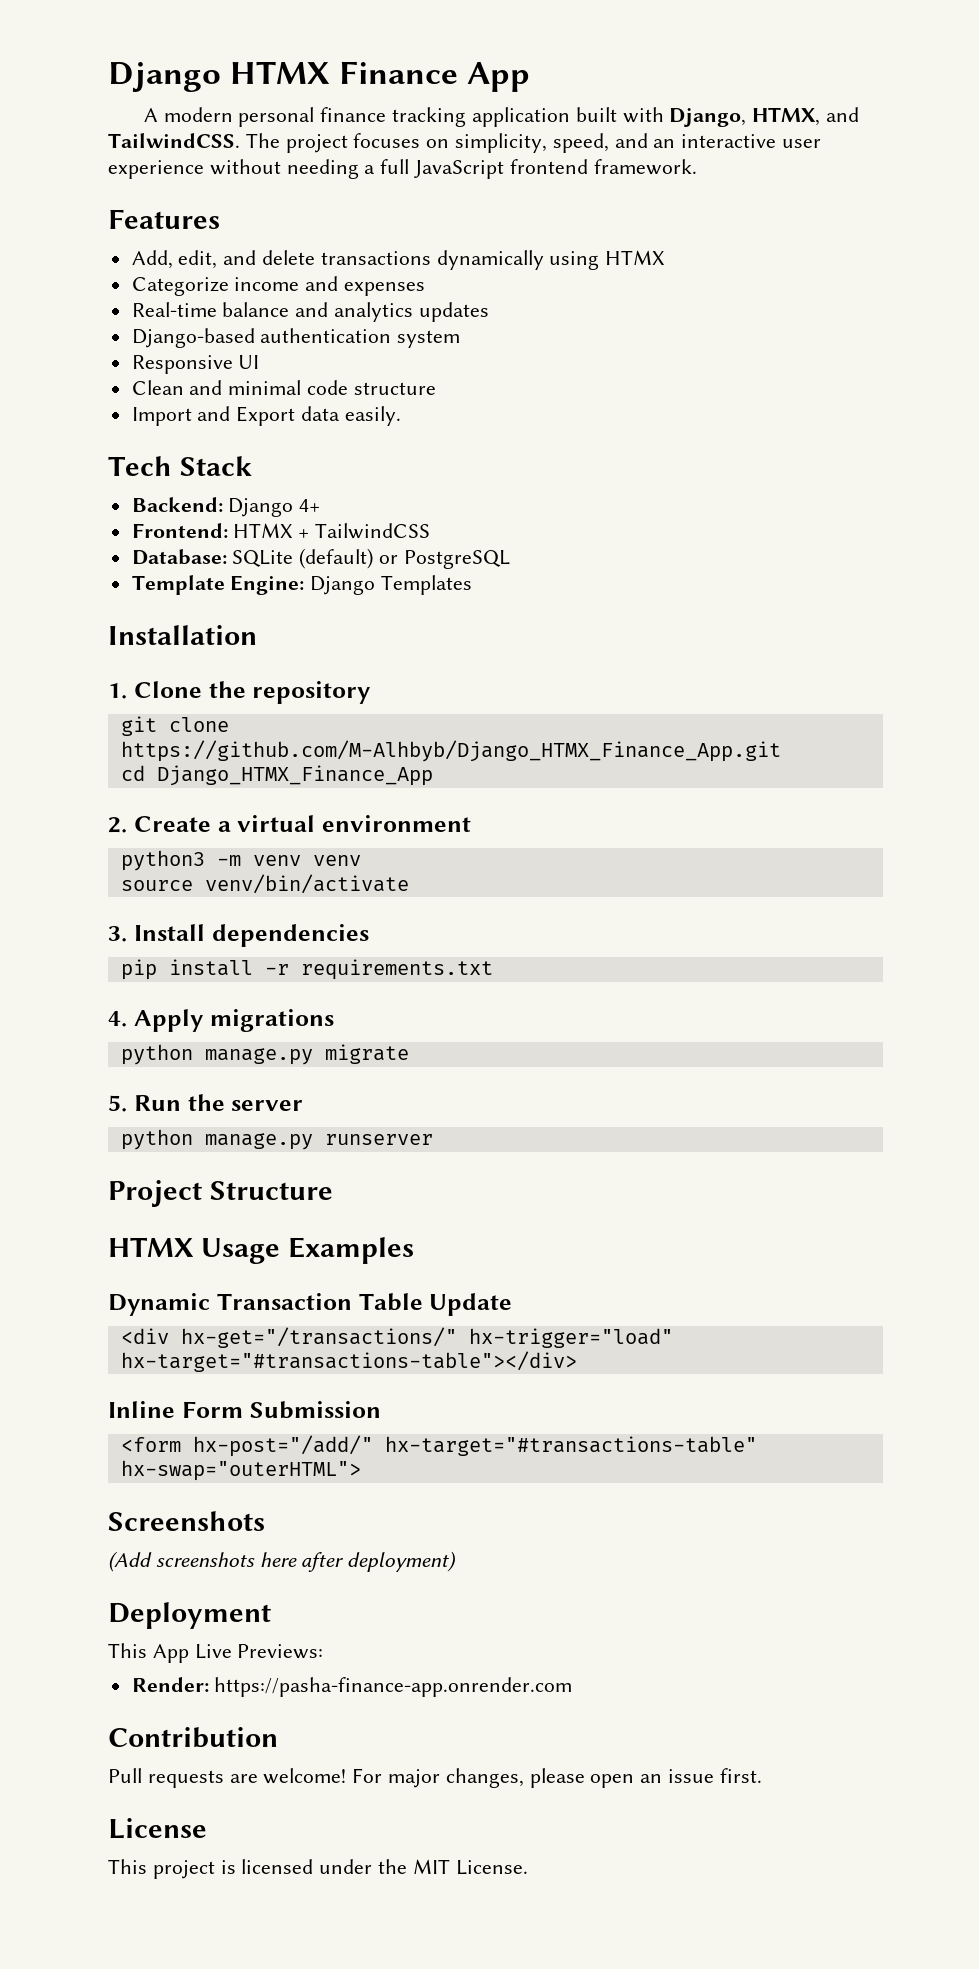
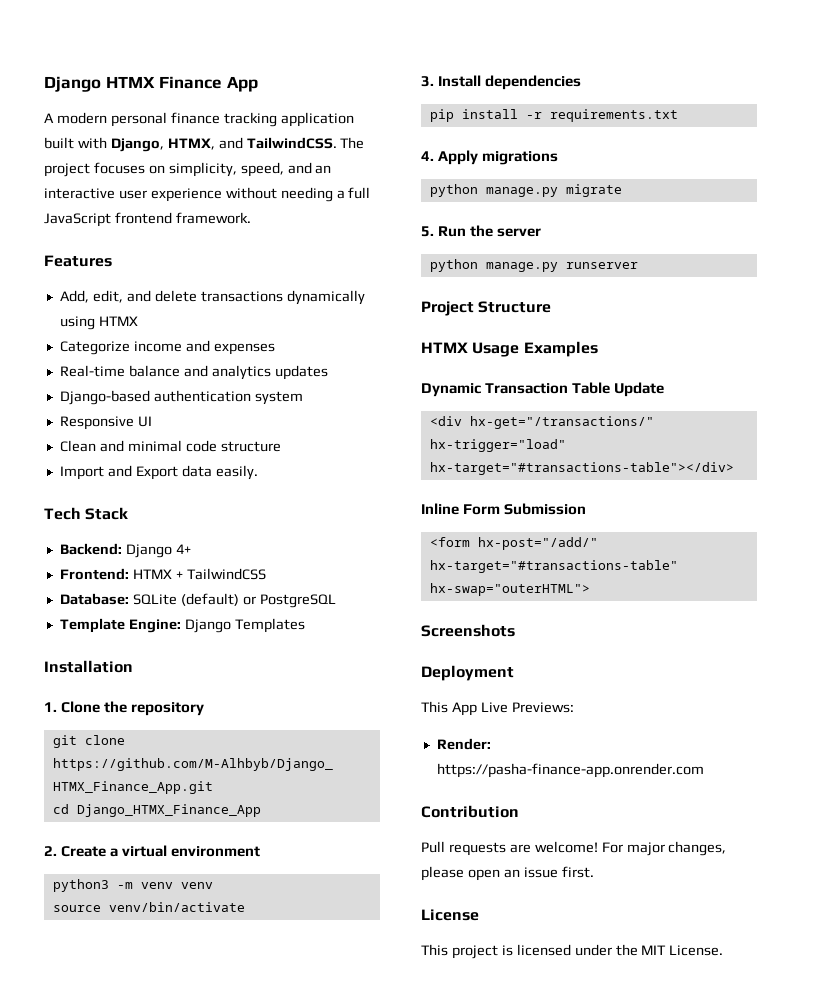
[108,1551,457,1572] // (Add screenshots here after deployment) -> (515, 630) none

